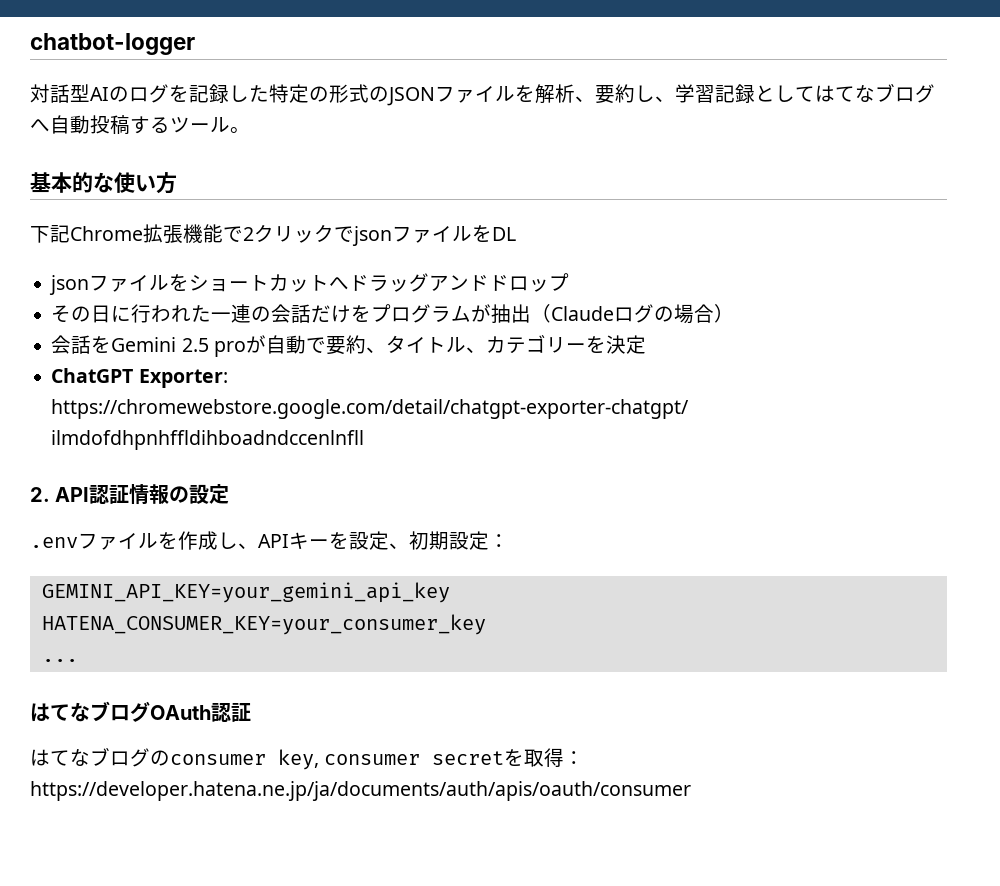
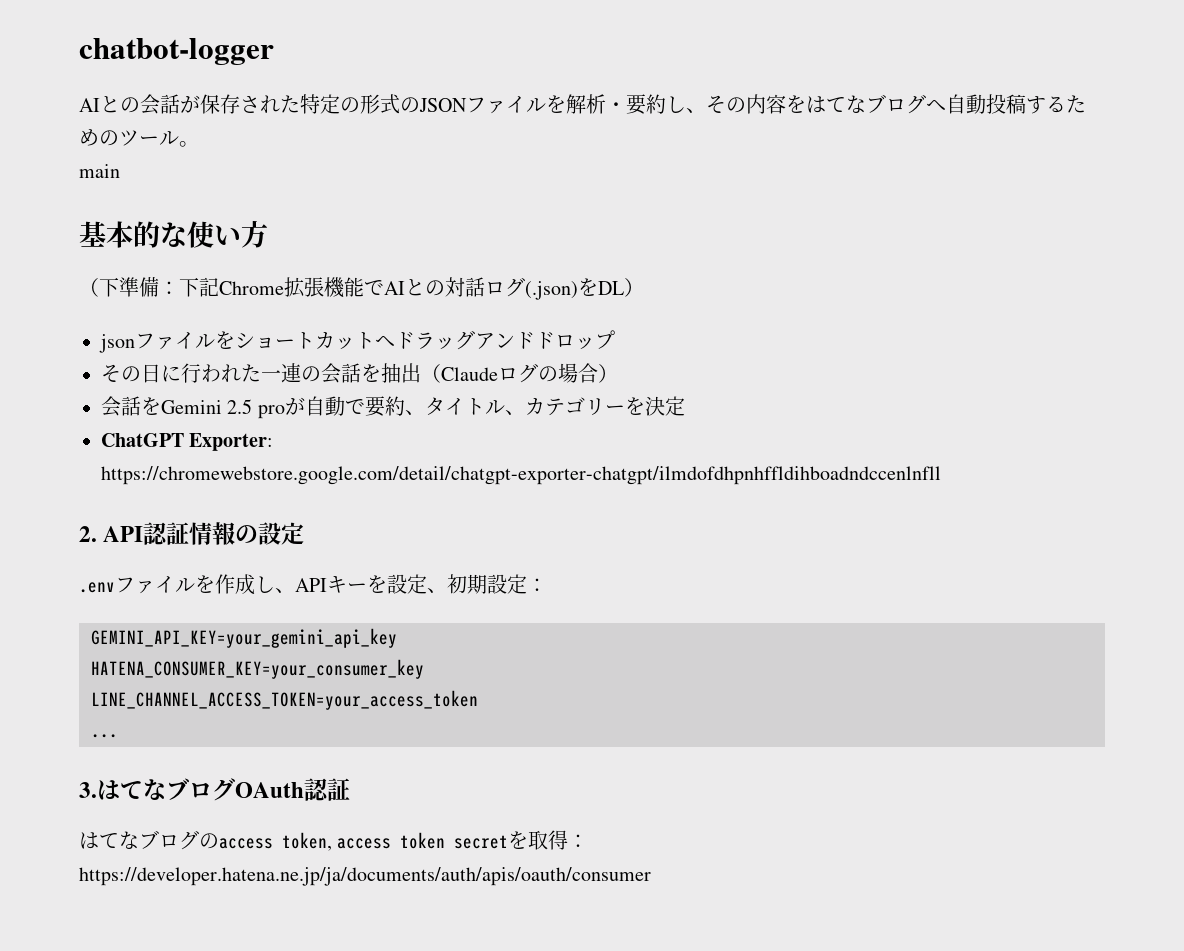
[30,84,249,103] 対話型AIのログを記録し -> [79,94,280,115] AIとの会話が保存され
[575,96,595,102] 、 -> [606,102,626,112] ・
[675,84,815,103] 学習記録として -> [706,94,806,114] その内容を
(170, 125) none -> [1066,95,1086,113] [79,129,119,146] ための
(250, 130) none -> [79,164,120,178] // main
(177, 183) none -> [79,277,179,297] （下準備：
[243,224,472,246] 2クリックでjsonファイル -> [384,277,578,300] AIとの対話ログ(.json)
(516, 234) none -> [624,278,644,297] ）
[311,304,492,323] だけをプログラムが -> [361,364,381,382] を
(486, 624) none -> [91,690,478,710] // LINE_CHANNEL_ACCESS_TOKEN=your_access_token
(78, 660) none -> [79,782,97,798] 3.
[170,749,421,770] consumer key, consumer -> [219,832,446,851] access token, access token

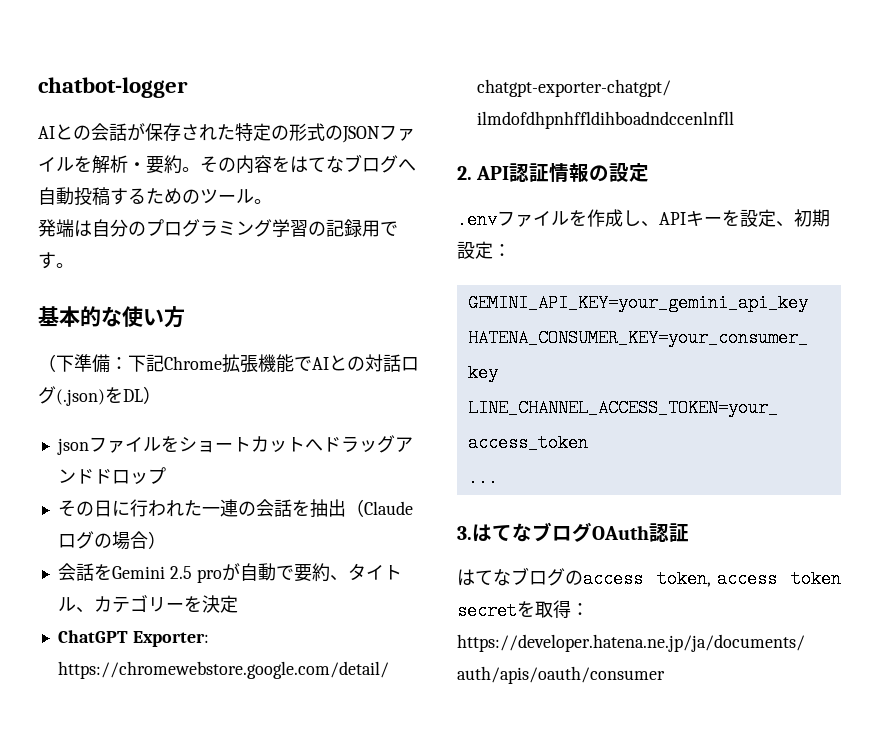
[666,96,706,113] し、 -> [182,167,200,172] 。
[79,164,120,178] main -> [38,219,398,237] [38,252,74,269] 発端は自分のプログラミング学習の記録用です。

